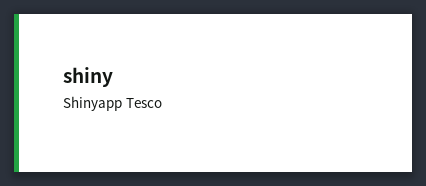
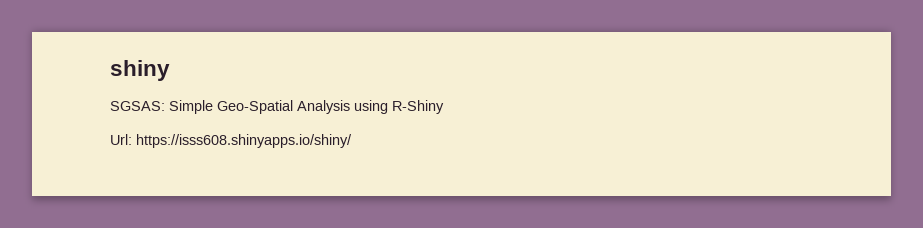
[63,96,162,111] Shinyapp Tesco -> [110,100,444,114] [110,134,352,148] SGSAS: Simple Geo-Spatial Analysis using R-Shiny // Url: https://isss608.shinyapps.io/shiny/

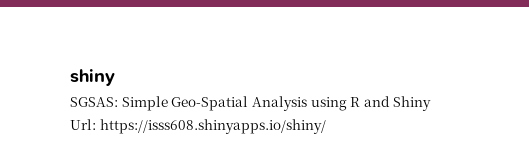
[392,100,444,114] R-Shiny -> [350,96,431,111] R and Shiny

